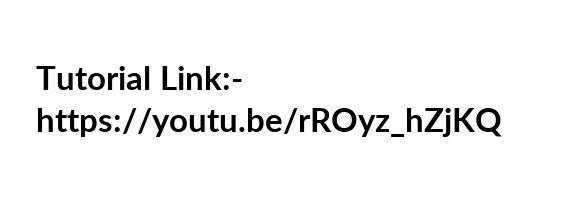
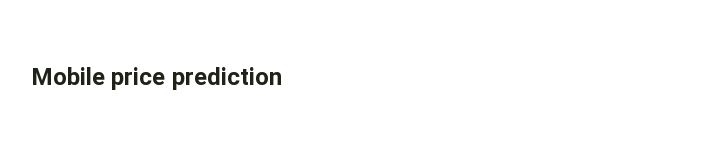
[36,66,243,90] [36,108,502,137] Tutorial Link:- https://youtu.be/rROyz_hZjKQ -> [31,67,282,90] Mobile price prediction

